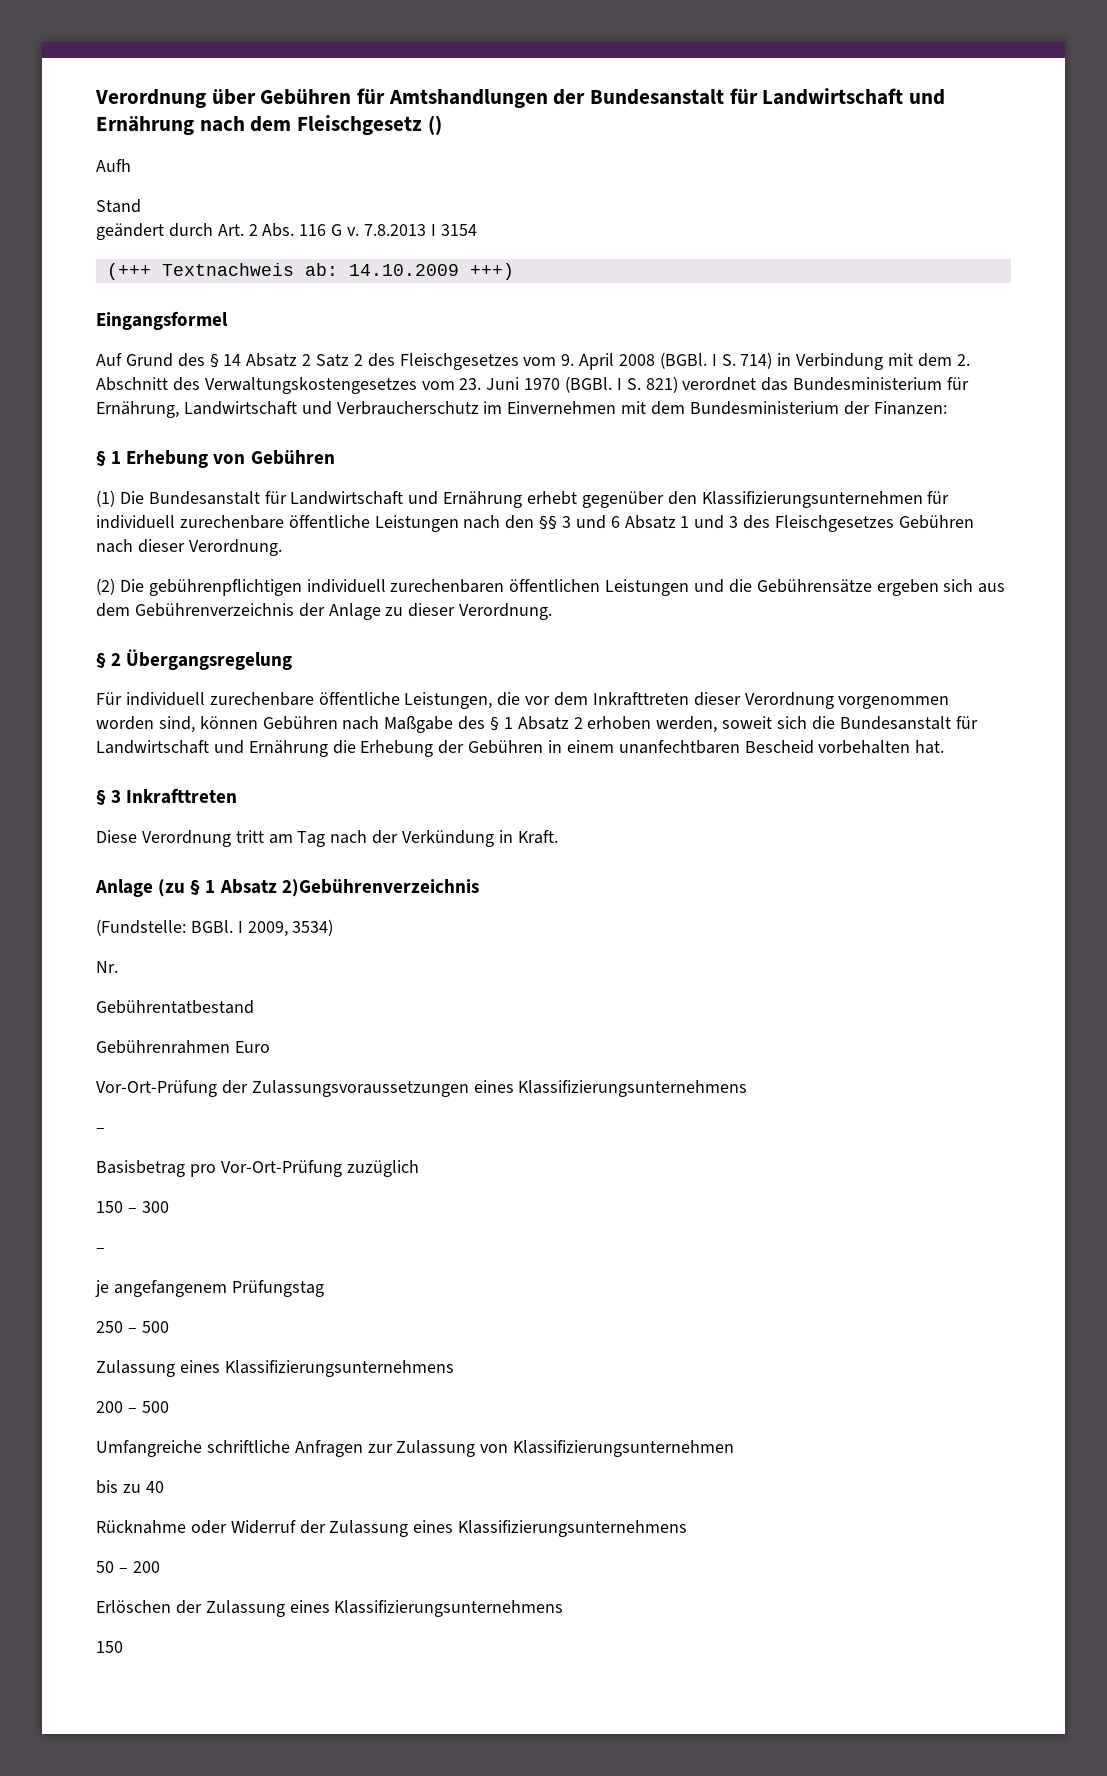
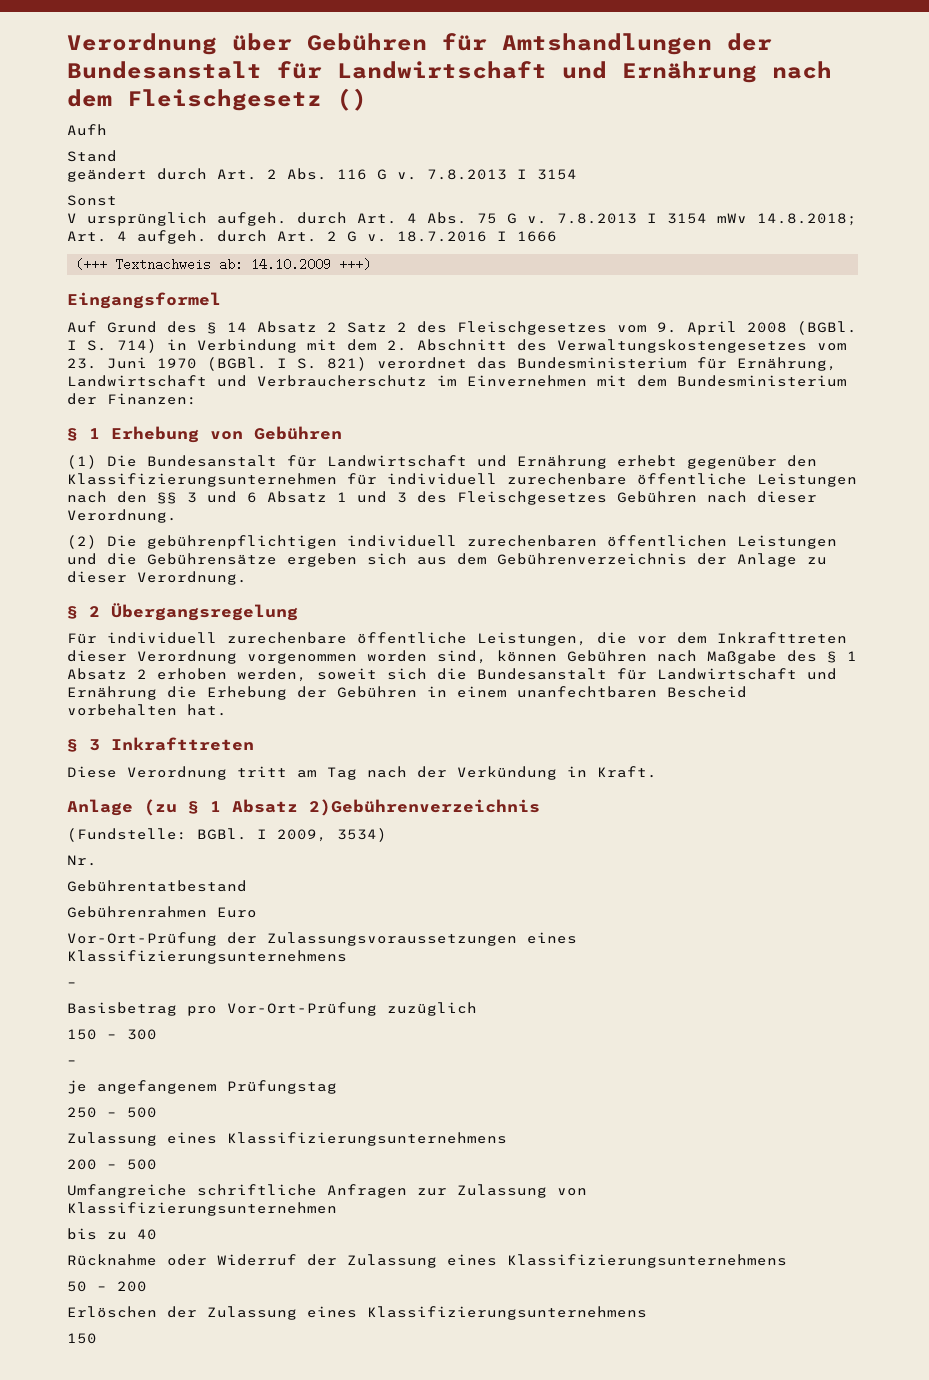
(477, 230) none -> [67,195,117,206] [67,212,857,226] [67,230,557,244] // Sonst // V ursprünglich aufgeh. durch Art. 4 Abs. 75 G v. 7.8.2013 I 3154 mWv 14.8.2018; Art. 4 aufgeh. durch Art. 2 G v. 18.7.2016 I 1666

